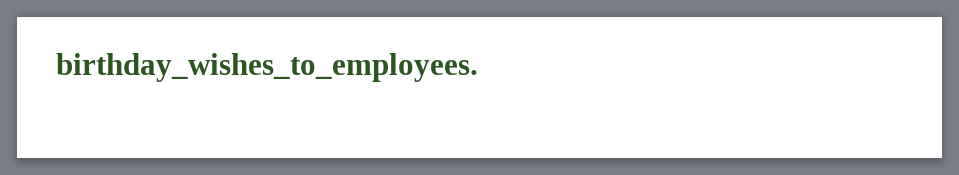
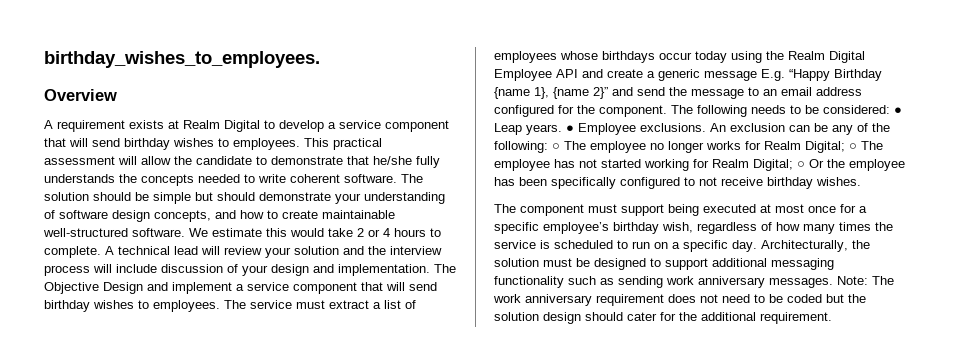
(478, 67) none -> [44,89,117,101] [44,120,449,132] [44,138,382,150] [44,156,440,168] [44,174,423,186] [44,192,445,204] [44,210,395,222] [43,228,441,237] [44,246,442,258] [44,264,456,276] [44,282,437,294] [44,300,416,312] [494,51,865,63] [494,69,882,81] [494,87,862,99] [494,105,902,117] [494,123,890,135] [494,141,883,153] [494,159,905,171] [494,177,861,189] [494,204,867,216] [494,222,893,234] [494,240,870,252] [494,258,834,270] [494,276,894,288] [493,294,866,306] [494,312,832,324] // Overview // A requirement exists at Realm Digital to develop a service component that will send birthday wishes to employees. This practical assessment will allow the candidate to demonstrate that he/she fully understands the concepts needed to write coherent software. The solution should be simple but should demonstrate your understanding of software design concepts, and how to create maintainable well-structured software. We estimate this would take 2 or 4 hours to complete. A technical lead will review your solution and the interview process will include discussion of your design and implementation. The Objective Design and implement a service component that will send birthday wishes to employees. The service must extract a list of employees whose birthdays occur today using the Realm Digital Employee API and create a generic message E.g. “Happy Birthday {name 1}, {name 2}” and send the message to an email address configured for the component. The following needs to be considered: ● Leap years. ● Employee exclusions. An exclusion can be any of the following: ○ The employee no longer works for Realm Digital; ○ The employee has not started working for Realm Digital; ○ Or the employee has been specifically configured to not receive birthday wishes. // The component must support being executed at most once for a specific employee’s birthday wish, regardless of how many times the service is scheduled to run on a specific day. Architecturally, the solution must be designed to support additional messaging functionality such as sending work anniversary messages. Note: The work anniversary requirement does not need to be coded but the solution design should cater for the additional requirement.

